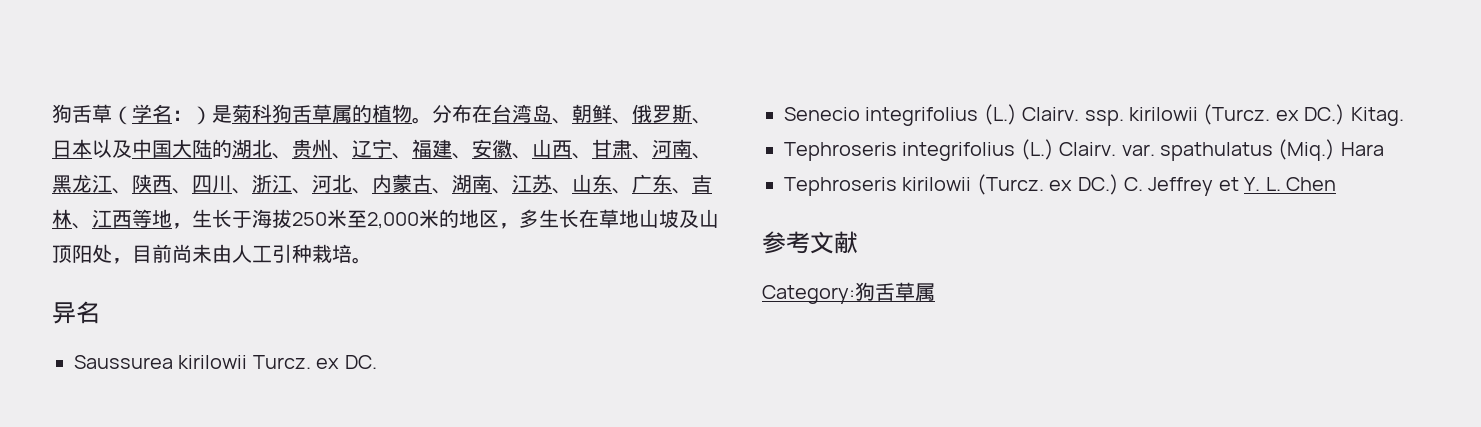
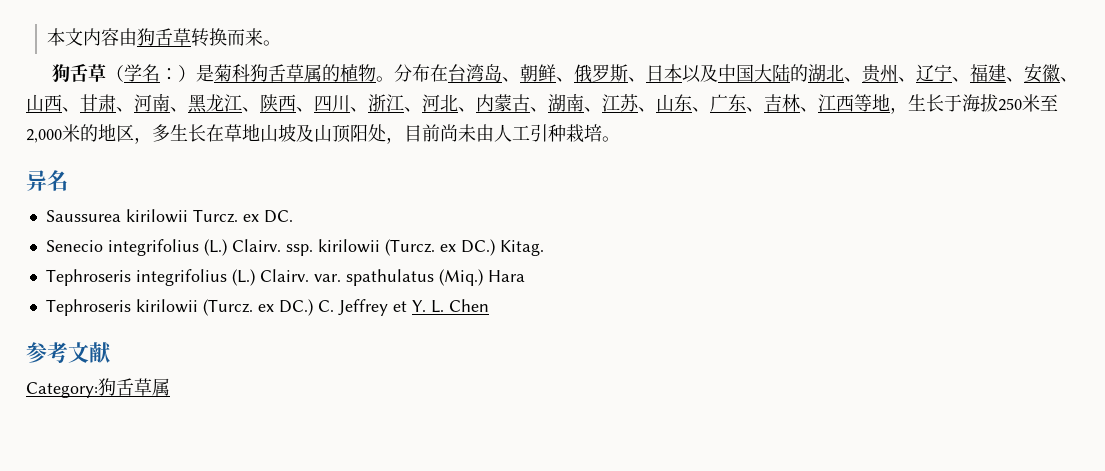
(52, 113) none -> [47,28,282,47] 本文内容由狗舌草转换而来。 //

